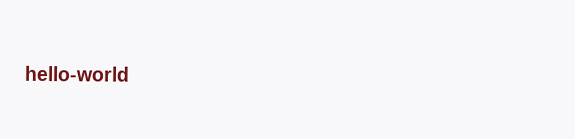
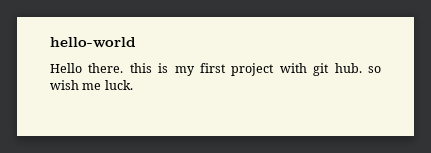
(130, 73) none -> [50,63,381,76] [50,80,133,90] // Hello there. this is my first project with git hub. so wish me luck.

